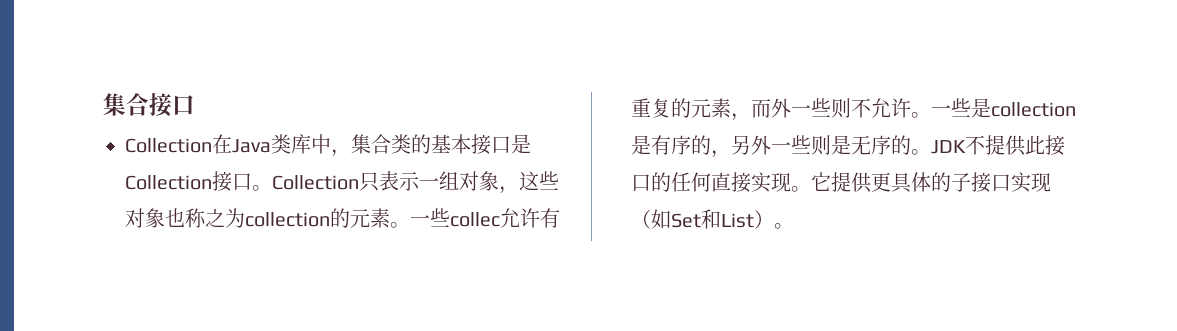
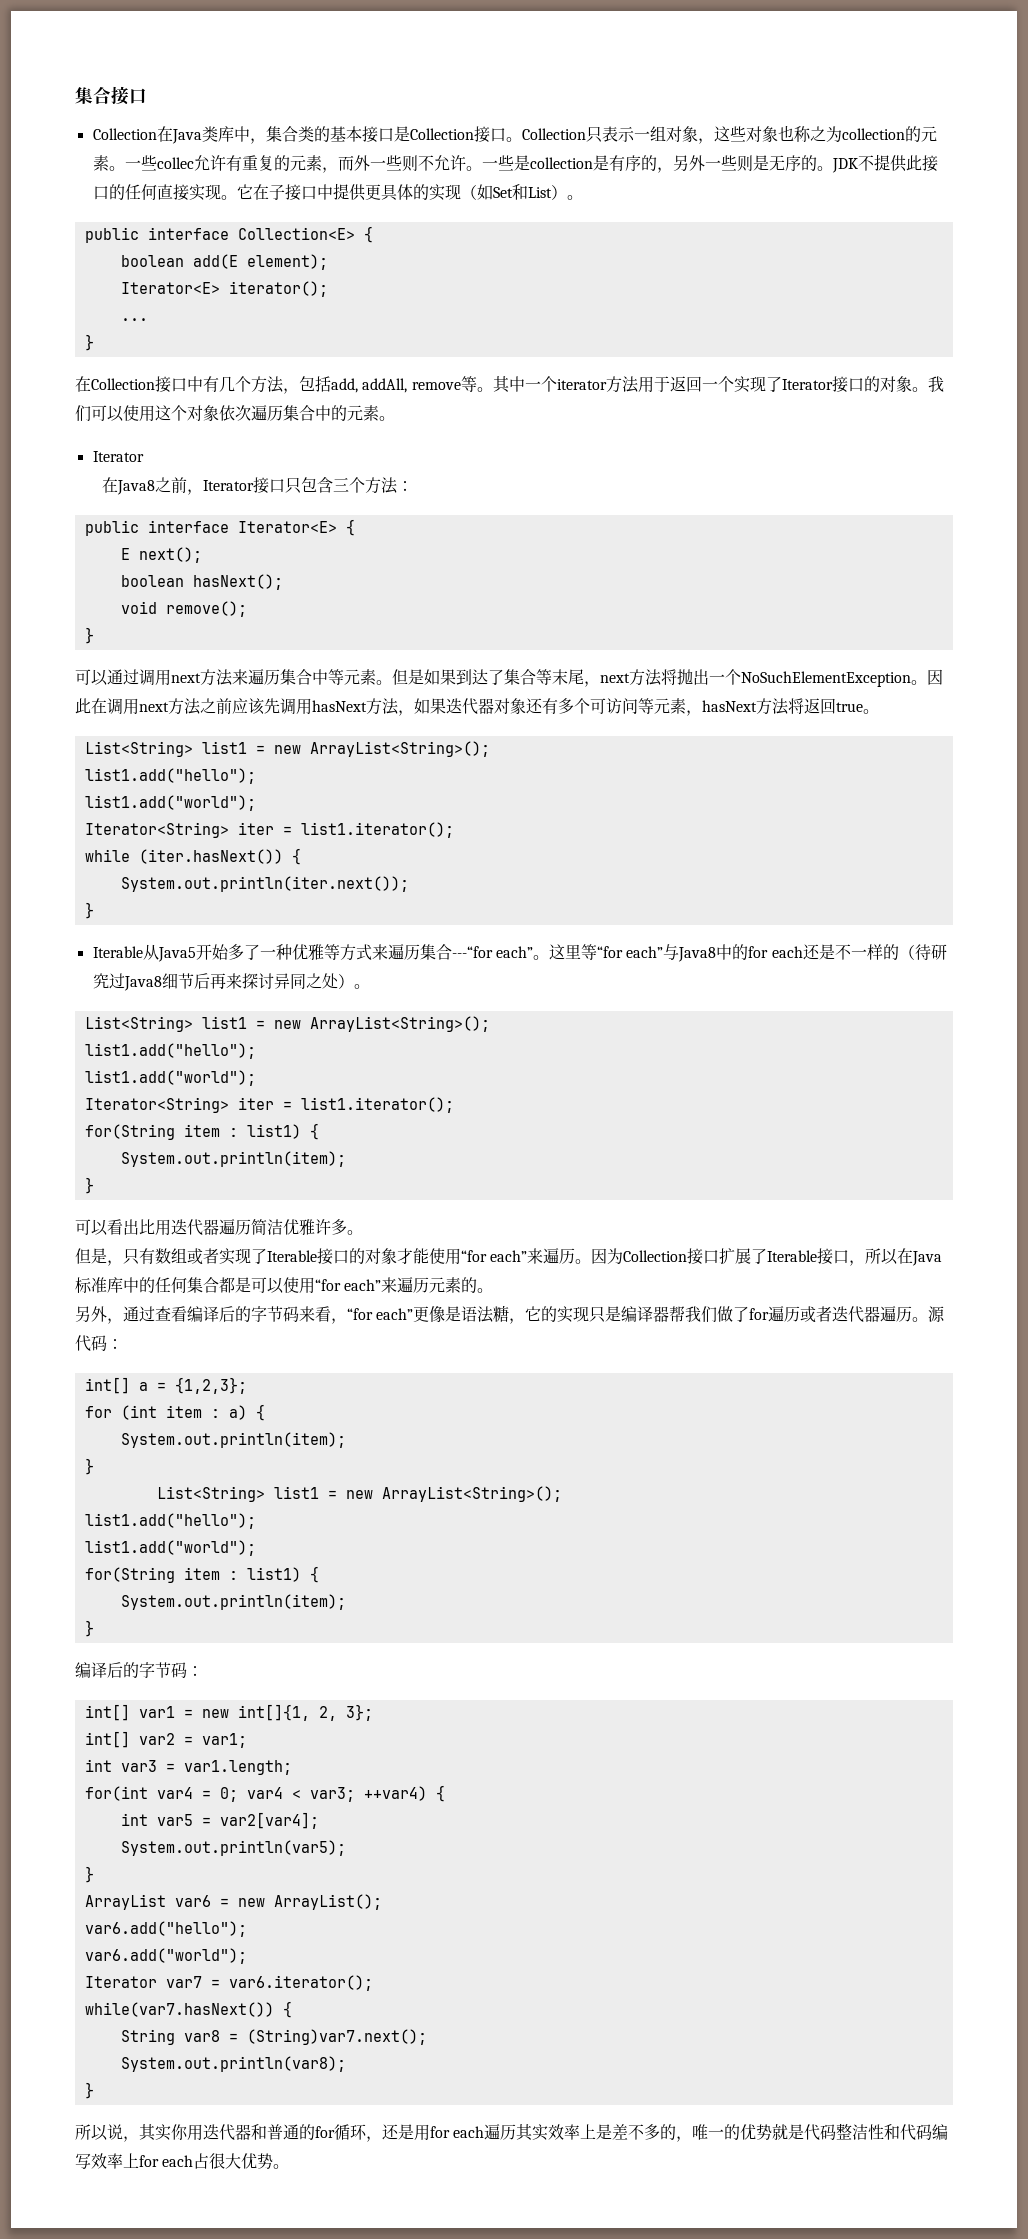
(831, 181) none -> [252,184,333,201] 在子接口中
[951,172,1011,193] 子接口 -> (429, 192) none
(794, 226) none -> [84,226,373,243] [120,254,328,270] [120,281,328,297] [120,318,148,321] [84,334,94,351] [75,376,944,394] [75,405,395,422] [92,451,144,462] [102,477,414,495] [84,519,355,536] [120,547,202,563] [120,574,283,590] [120,601,247,617] [84,627,94,644] [75,669,943,687] [75,698,879,716] [84,741,490,757] [84,768,256,784] [84,795,256,811] [84,822,454,838] [84,848,301,865] [120,876,409,892] [84,902,94,919] [92,944,947,962] [92,973,370,991] [84,1016,490,1032] [84,1043,256,1059] [84,1070,256,1086] [84,1097,454,1113] [84,1123,319,1140] [120,1151,346,1167] [84,1177,94,1194] [75,1219,363,1236] [75,1248,943,1266] [75,1277,494,1294] [75,1305,946,1324] [75,1335,123,1352] [84,1377,247,1394] [84,1404,265,1421] [120,1432,346,1448] [84,1458,94,1475] [156,1486,562,1502] [84,1513,256,1529] [84,1540,256,1556] [84,1566,319,1583] [120,1594,346,1610] [84,1620,94,1637] [75,1662,203,1678] [84,1704,373,1721] [84,1731,247,1748] [84,1759,292,1775] [84,1785,445,1802] [120,1812,319,1829] [120,1840,346,1856] [84,1866,94,1883] [84,1894,382,1910] [84,1921,247,1937] [84,1948,247,1964] [84,1975,373,1991] [84,2001,292,2018] [120,2029,427,2045] [120,2056,346,2072] [84,2082,94,2099] [75,2123,949,2142] [75,2153,290,2169] // public interface Collection<E> { // boolean add(E element); // Iterator<E> iterator(); // ... // } // 在Collection接口中有几个方法，包括add, addAll, remove等。其中一个iterator方法用于返回一个实现了Iterator接口的对象。我们可以使用这个对象依次遍历集合中的元素。 // Iterator // 在Java8之前，Iterator接口只包含三个方法： // public interface Iterator<E> { // E next(); // boolean hasNext(); // void remove(); // } // 可以通过调用next方法来遍历集合中等元素。但是如果到达了集合等末尾，next方法将抛出一个NoSuchElementException。因此在调用next方法之前应该先调用hasNext方法，如果迭代器对象还有多个可访问等元素，hasNext方法将返回true。 // List<String> list1 = new ArrayList<String>(); // list1.add("hello"); // list1.add("world"); // Iterator<String> iter = list1.iterator(); // while (iter.hasNext()) { // System.out.println(iter.next()); // } // Iterable从Java5开始多了一种优雅等方式来遍历集合---“for each”。这里等“for each”与Java8中的for each还是不一样的（待研究过Java8细节后再来探讨异同之处）。 // List<String> list1 = new ArrayList<String>(); // list1.add("hello"); // list1.add("world"); // Iterator<String> iter = list1.iterator(); // for(String item : list1) { // System.out.println(item); // } // 可以看出比用迭代器遍历简洁优雅许多。 // 但是，只有数组或者实现了Iterable接口的对象才能使用“for each”来遍历。因为Collection接口扩展了Iterable接口，所以在Java标准库中的任何集合都是可以使用“for each”来遍历元素的。 // 另外，通过查看编译后的字节码来看，“for each”更像是语法糖，它的实现只是编译器帮我们做了for遍历或者迭代器遍历。源代码： // int[] a = {1,2,3}; // for (int item : a) { // System.out.println(item); // } // List<String> list1 = new ArrayList<String>(); // list1.add("hello"); // list1.add("world"); // for(String item : list1) { // System.out.println(item); // } // 编译后的字节码： // int[] var1 = new int[]{1, 2, 3}; // int[] var2 = var1; // int var3 = var1.length; // for(int var4 = 0; var4 < var3; ++var4) { // int var5 = var2[var4]; // System.out.println(var5); // } // ArrayList var6 = new ArrayList(); // var6.add("hello"); // var6.add("world"); // Iterator var7 = var6.iterator(); // while(var7.hasNext()) { // String var8 = (String)var7.next(); // System.out.println(var8); // } // 所以说，其实你用迭代器和普通的for循环，还是用for each遍历其实效率上是差不多的，唯一的优势就是代码整洁性和代码编写效率上for each占很大优势。

